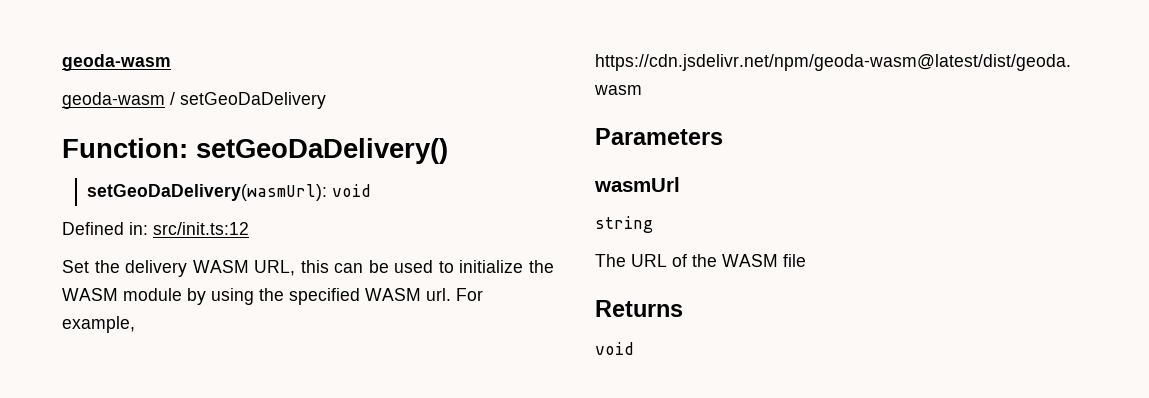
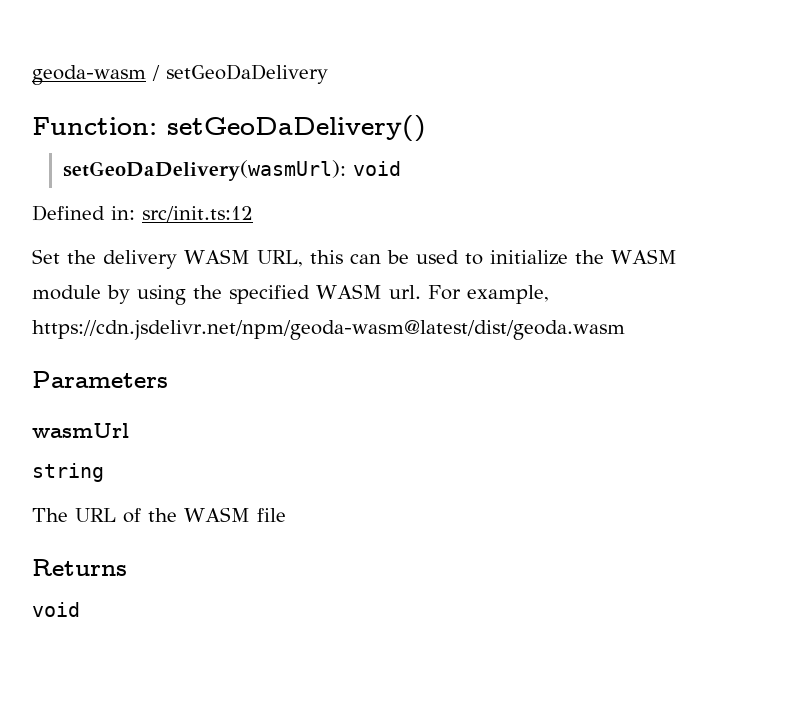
[62,54,171,71] [62,92,165,109] geoda-wasm // geoda-wasm -> [32,65,146,85] geoda-wasm

